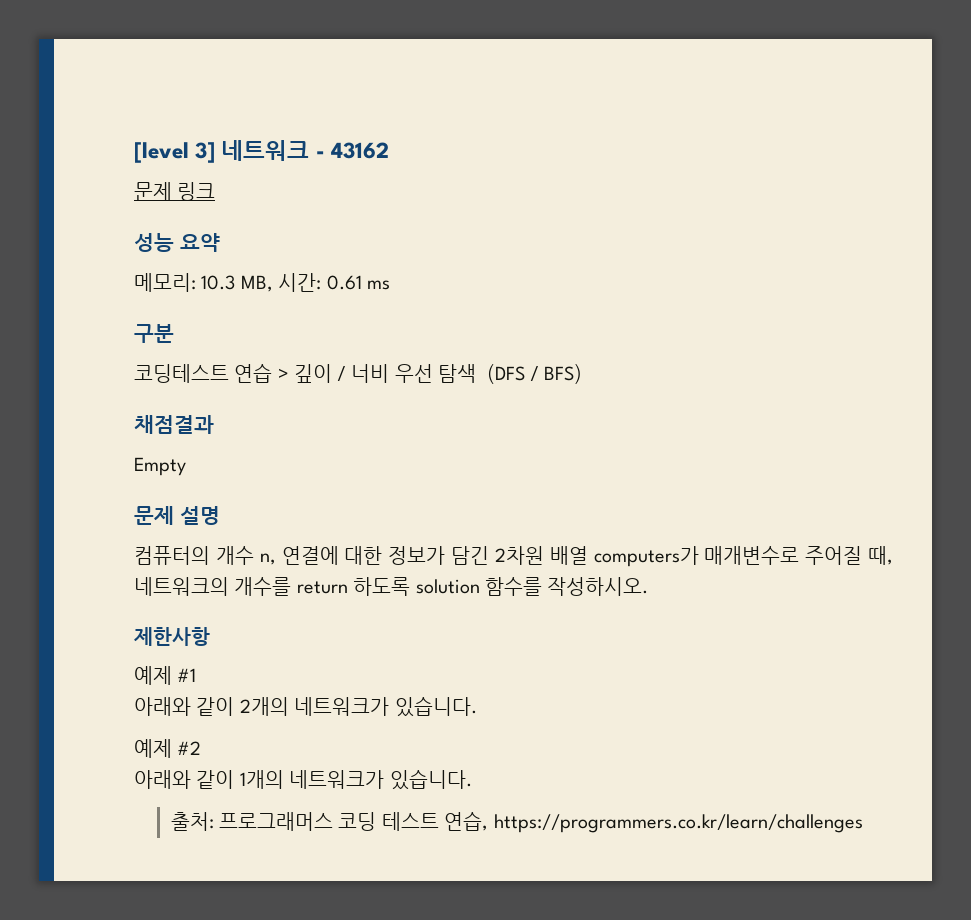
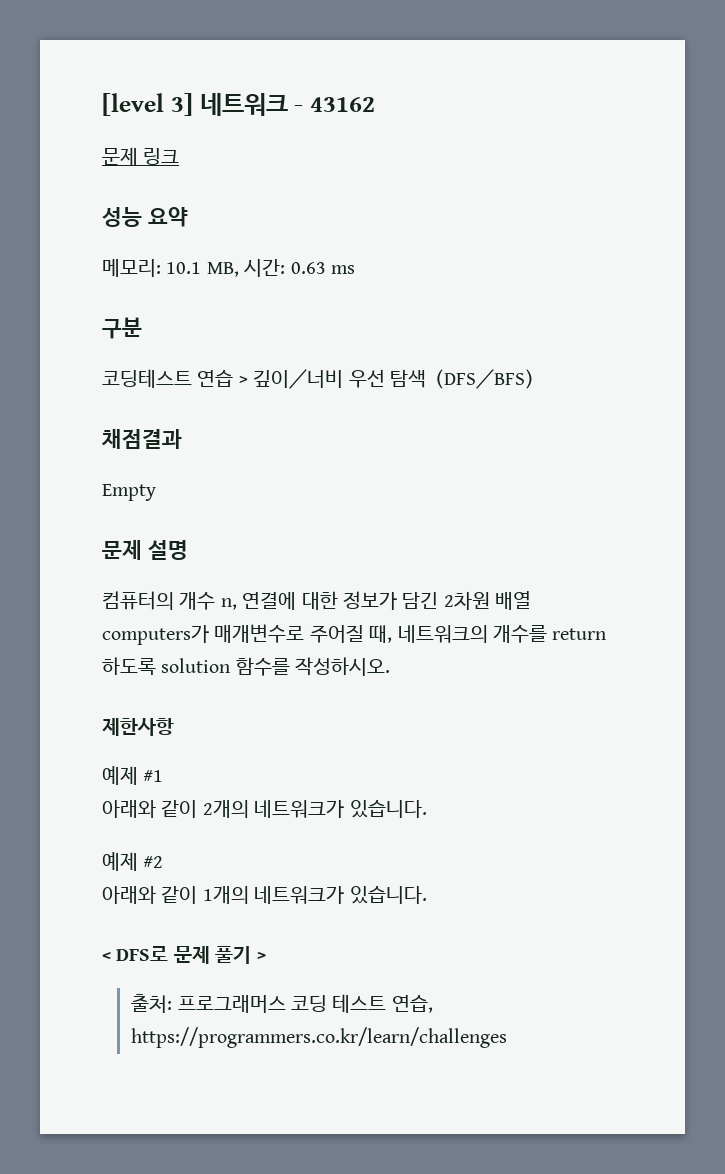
[201,275,236,290] 10.3 -> [166,262,202,274] 10.1
[326,275,362,290] 0.61 -> [290,262,326,274] 0.63
(472, 779) none -> [102,946,266,964] // < DFS로 문제 풀기 >

